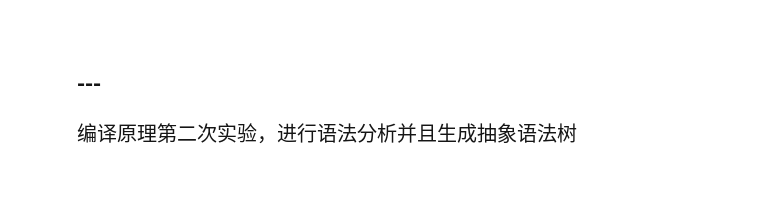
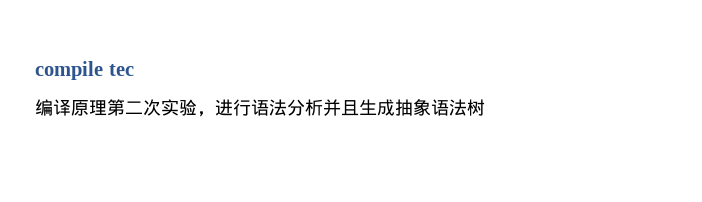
[77,83,101,91] --- -> [35,61,134,80] compile tec

